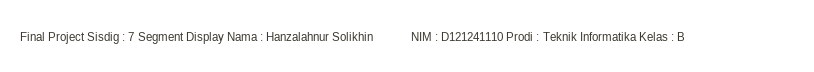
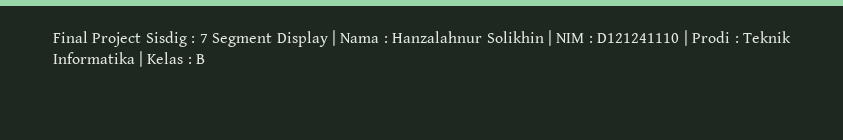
(224, 38) none -> [331,30,336,46] |
(374, 36) none -> [548,30,553,46] |
(504, 36) none -> [683,30,688,46] |
(637, 36) none -> [139,51,144,67] |

